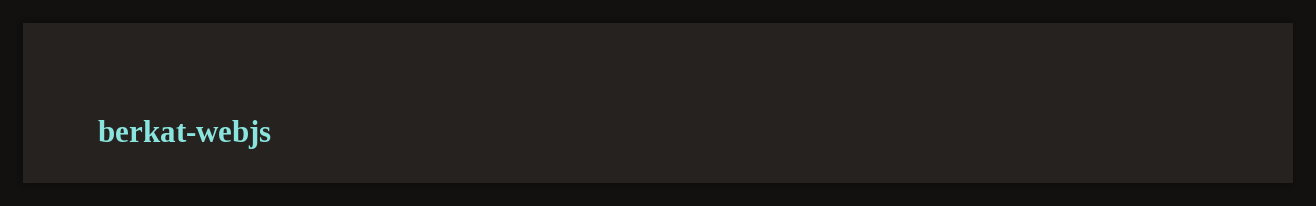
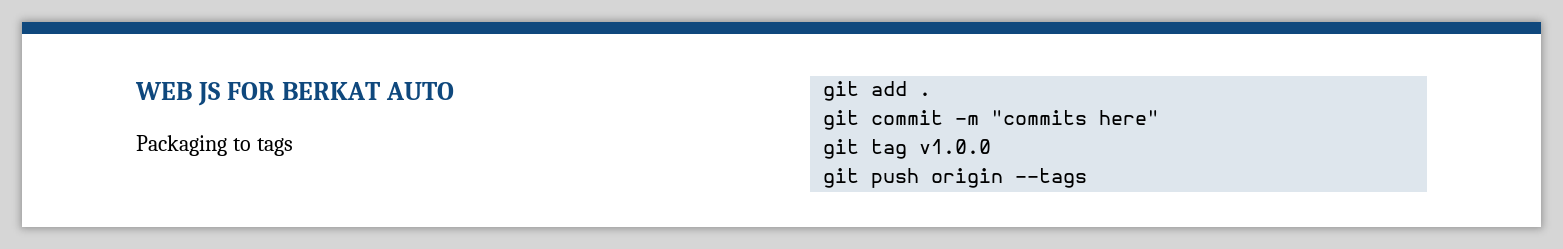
[98,120,271,149] berkat-webjs -> [135,82,454,106] [136,135,293,156] [823,81,932,101] [823,110,1160,130] [823,139,992,159] [823,168,1088,188] WEB JS FOR BERKAT AUTO // Packaging to tags // git add . // git commit -m "commits here" // git tag v1.0.0 // git push origin --tags

